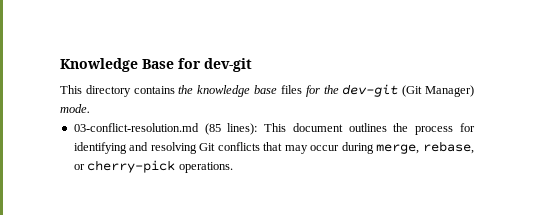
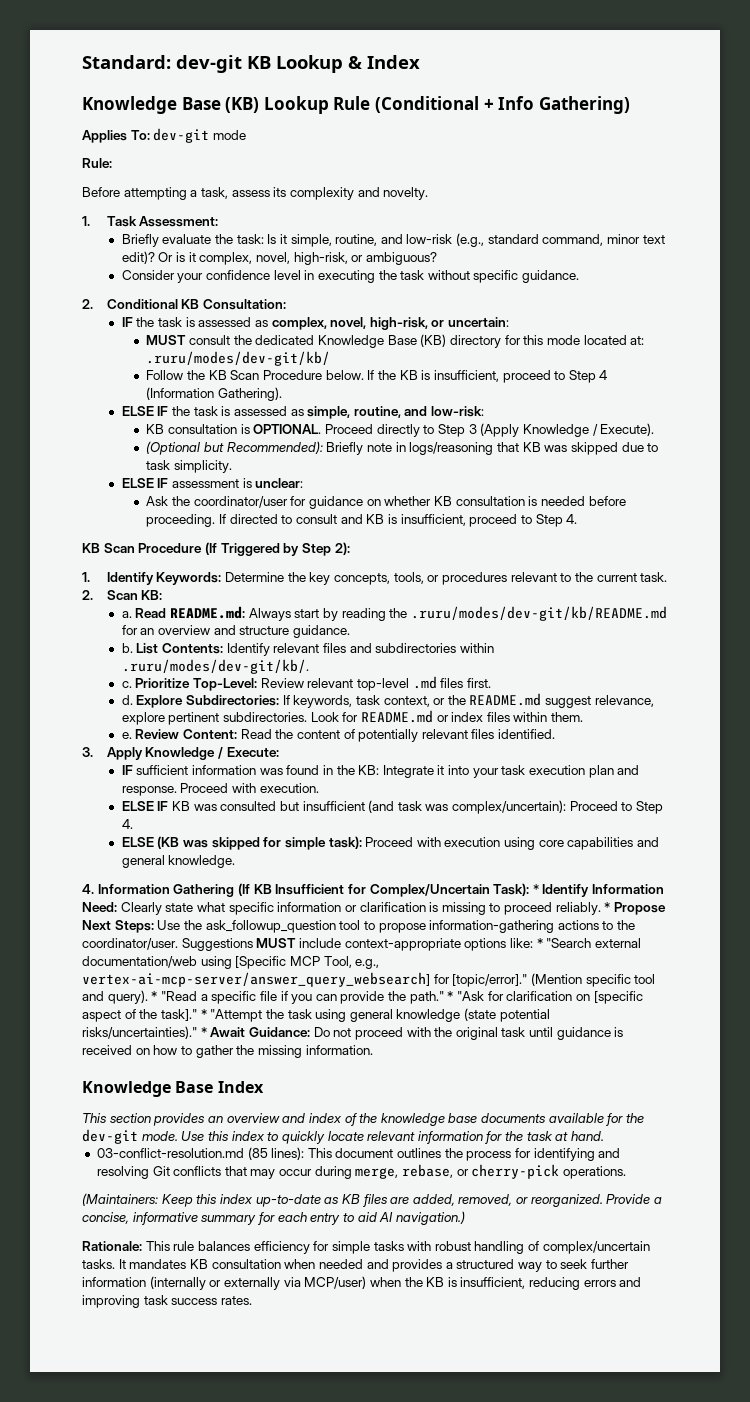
[60,58,252,72] [60,85,175,97] Knowledge Base for dev-git // This directory contains -> [82,55,420,73] [82,96,630,114] [82,128,246,143] [82,158,112,168] [82,187,429,200] [82,216,219,227] [121,233,665,247] [121,251,437,265] [121,270,580,283] [82,299,287,310] [121,317,510,330] [146,334,645,348] [146,351,331,366] [146,370,608,383] [146,387,283,401] [121,406,485,419] [146,423,655,437] [146,441,659,455] [146,460,233,473] [121,478,304,488] [146,496,626,509] [146,514,578,527] [82,542,350,556] [82,572,668,585] [82,590,163,600] [121,606,667,621] [121,625,350,638] [121,643,494,656] [121,659,309,674] [121,676,491,691] [121,693,654,708] [121,710,584,725] [121,729,556,742] [82,747,279,760] [121,765,640,778] [121,783,319,796] [121,800,664,814] [121,819,133,829] [121,836,660,850] [121,855,236,868] [82,883,665,897] [82,902,667,915] [82,920,636,933] [82,938,641,951] [82,956,380,969] [82,972,656,987] [82,990,643,1004] [82,1008,550,1022] [82,1026,624,1040] [82,1045,373,1058] [82,1081,264,1097] [82,1113,357,1126] Standard: dev-git KB Lookup & Index // Knowledge Base (KB) Lookup Rule (Conditional + Info Gathering) // Applies To: dev-git mode // Rule: // Before attempting a task, assess its complexity and novelty. // 1. Task Assessment: // Briefly evaluate the task: Is it simple, routine, and low-risk (e.g., standard command, minor text edit)? Or is it complex, novel, high-risk, or ambiguous? // Consider your confidence level in executing the task without specific guidance. // 2. Conditional KB Consultation: // IF the task is assessed as complex, novel, high-risk, or uncertain: // MUST consult the dedicated Knowledge Base (KB) directory for this mode located at: .ruru/modes/dev-git/kb/ // Follow the KB Scan Procedure below. If the KB is insufficient, proceed to Step 4 (Information Gathering). // ELSE IF the task is assessed as simple, routine, and low-risk: // KB consultation is OPTIONAL. Proceed directly to Step 3 (Apply Knowledge / Execute). // (Optional but Recommended): Briefly note in logs/reasoning that KB was skipped due to task simplicity. // ELSE IF assessment is unclear: // Ask the coordinator/user for guidance on whether KB consultation is needed before proceeding. If directed to consult and KB is insufficient, proceed to Step 4. // KB Scan Procedure (If Triggered by Step 2): // 1. Identify Keywords: Determine the key concepts, tools, or procedures relevant to the current task. // 2. Scan KB: // a. Read README.md: Always start by reading the .ruru/modes/dev-git/kb/README.md for an overview and structure guidance. // b. List Contents: Identify relevant files and subdirectories within .ruru/modes/dev-git/kb/. // c. Prioritize Top-Level: Review relevant top-level .md files first. // d. Explore Subdirectories: If keywords, task context, or the README.md suggest relevance, explore pertinent subdirectories. Look for README.md or index files within them. // e. Review Content: Read the content of potentially relevant files identified. // 3. Apply Knowledge / Execute: // IF sufficient information was found in the KB: Integrate it into your task execution plan and response. Proceed with execution. // ELSE IF KB was consulted but insufficient (and task was complex/uncertain): Proceed to Step 4. // ELSE (KB was skipped for simple task): Proceed with execution using core capabilities and general knowledge. // 4. Information Gathering (If KB Insufficient for Complex/Uncertain Task): * Identify Information Need: Clearly state what specific information or clarification is missing to proceed reliably. * Propose Next Steps: Use the ask_followup_question tool to propose information-gathering actions to the coordinator/user. Suggestions MUST include context-appropriate options like: * "Search external documentation/web using [Specific MCP Tool, e.g., vertex-ai-mcp-server/answer_query_websearch] for [topic/error]." (Mention specific tool and query). * "Read a specific file if you can provide the path." * "Ask for clarification on [specific aspect of the task]." * "Attempt the task using general knowledge (state potential risks/uncertainties)." * Await Guidance: Do not proceed with the original task until guidance is received on how to gather the missing information. // Knowledge Base Index // This section provides an overview and index of
[280,85,302,94] files -> [481,1113,604,1123] documents available
[402,85,474,97] (Git Manager) -> (138, 1136) none
(90, 108) none -> [181,1131,605,1144] Use this index to quickly locate relevant information for the task at hand.
(233, 167) none -> [82,1193,663,1207] [82,1211,465,1225] [82,1241,650,1254] [82,1259,630,1272] [82,1276,642,1290] [82,1295,252,1308] // (Maintainers: Keep this index up-to-date as KB files are added, removed, or reorganized. Provide a concise, informative summary for each entry to aid AI navigation.) // Rationale: This rule balances efficiency for simple tasks with robust handling of complex/uncertain tasks. It mandates KB consultation when needed and provides a structured way to seek further information (internally or externally via MCP/user) when the KB is insufficient, reducing errors and improving task success rates.

